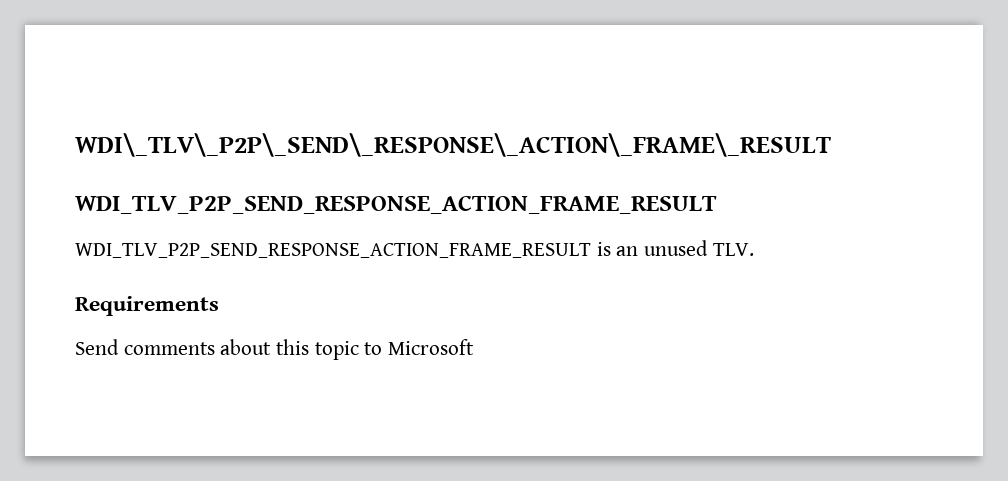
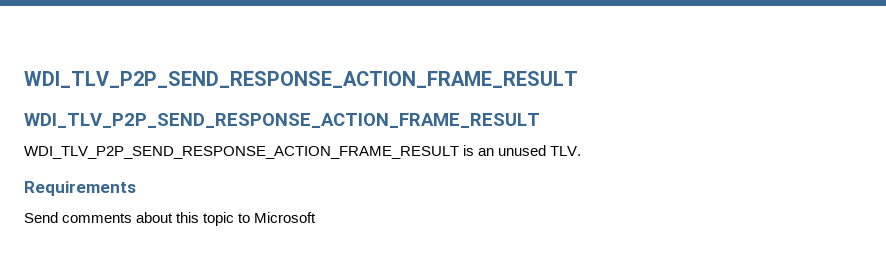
[75,133,831,157] WDI\_TLV\_P2P\_SEND\_RESPONSE\_ACTION\_FRAME\_RESULT -> [24,71,578,88] WDI_TLV_P2P_SEND_RESPONSE_ACTION_FRAME_RESULT

